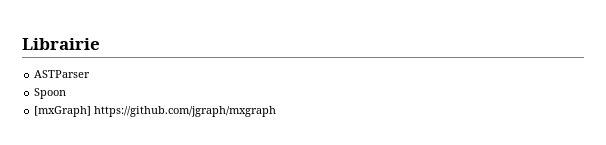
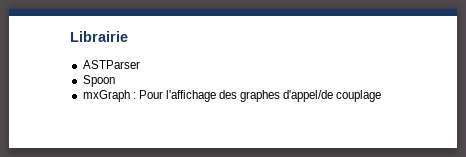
[34,106,277,117] [mxGraph] https://github.com/jgraph/mxgraph -> [82,90,382,102] mxGraph : Pour l'affichage des graphes d'appel/de couplage

